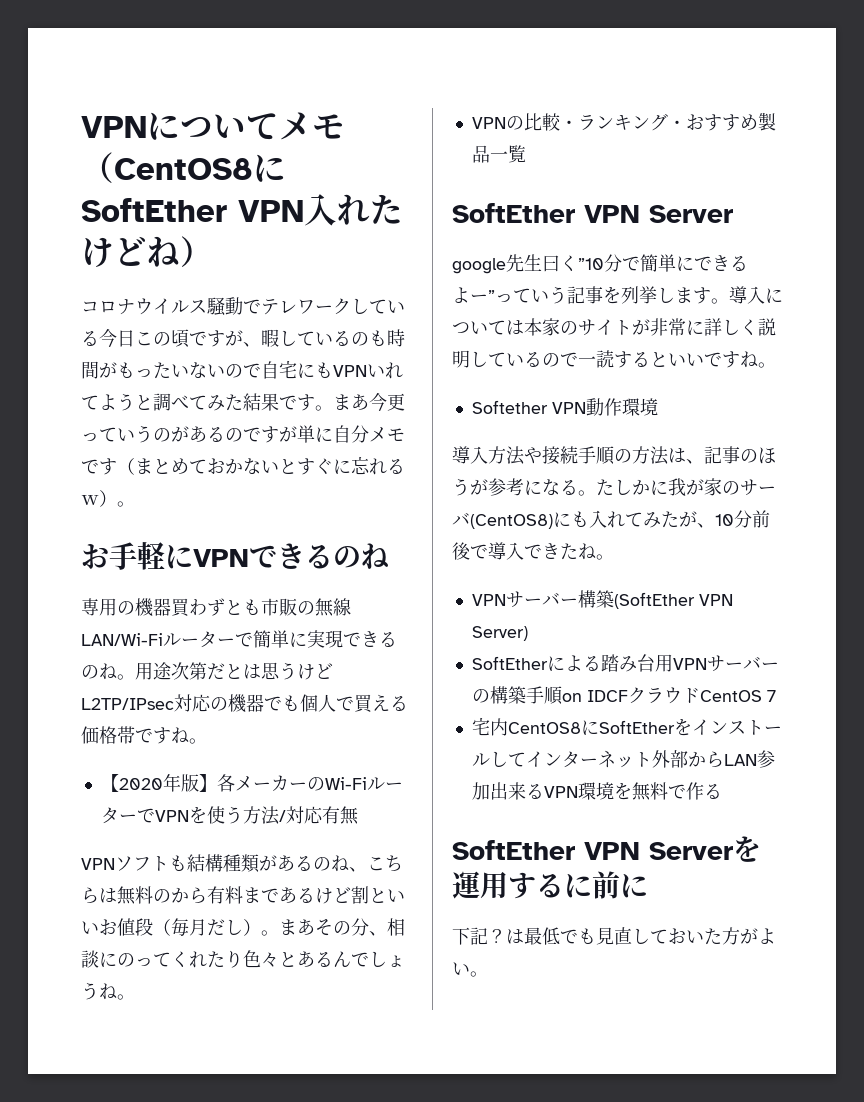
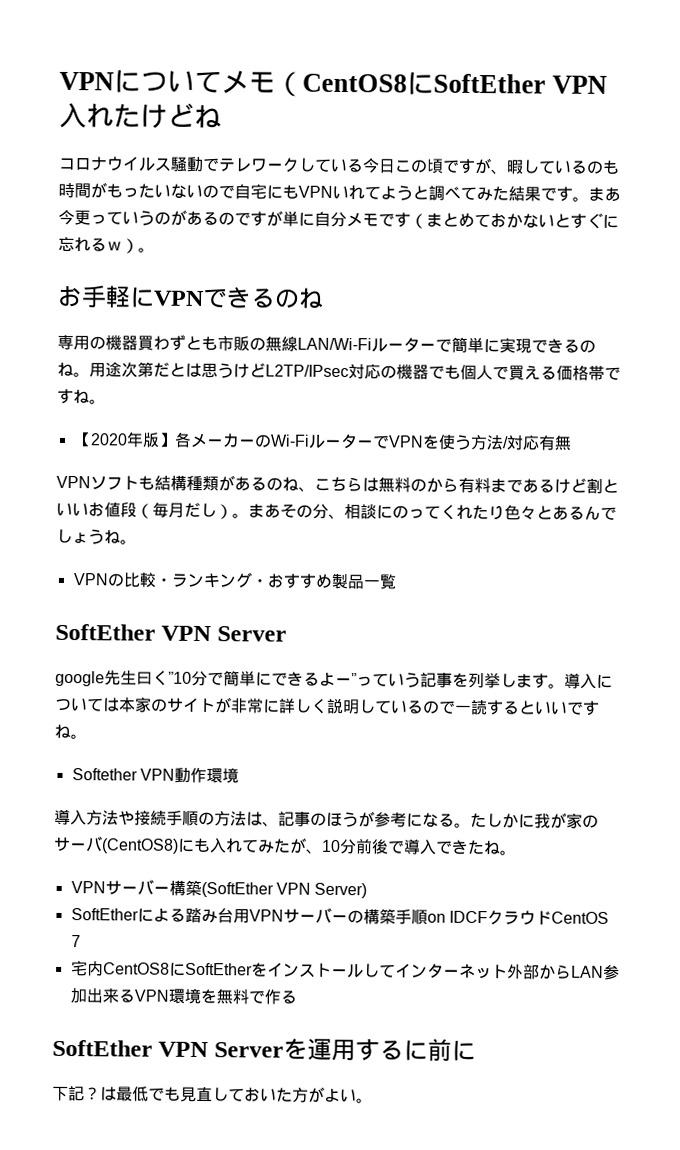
[180,236,213,267] ） -> (222, 116) none

